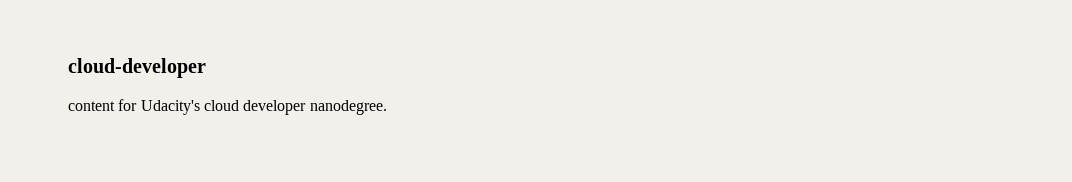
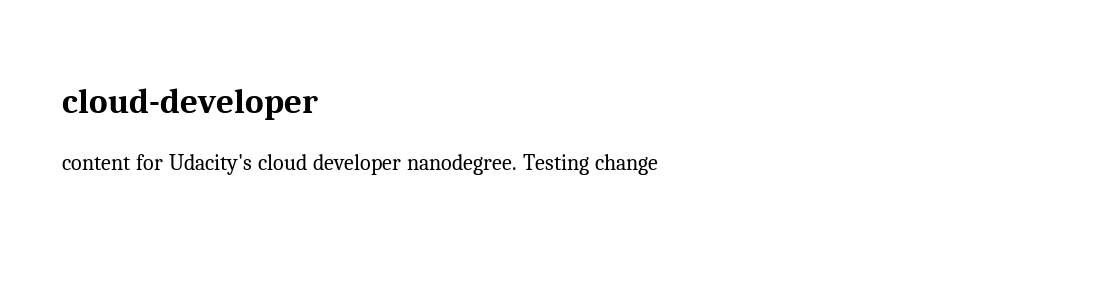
(387, 107) none -> [522,154,658,175] Testing change

